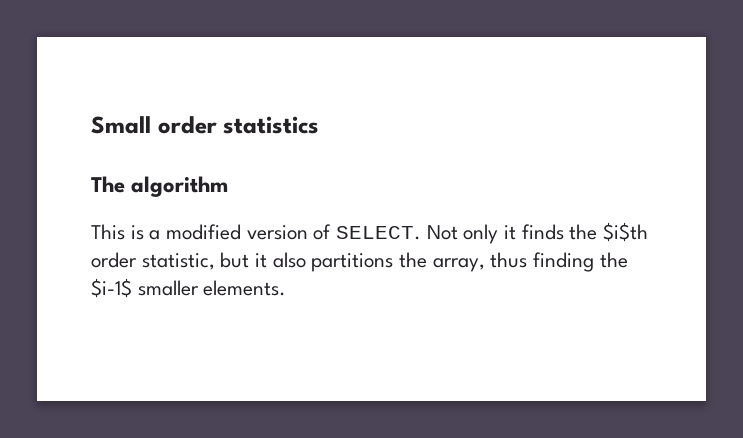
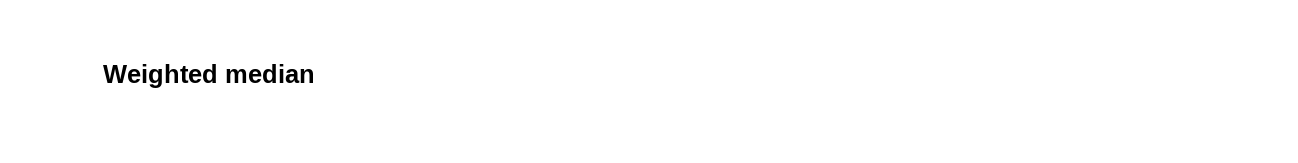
[91,116,320,134] [91,176,229,197] [91,222,649,244] [91,252,628,272] [91,278,287,298] Small order statistics // The algorithm // This is a modified version of SELECT. Not only it finds the $i$th order statistic, but it also partitions the array, thus finding the $i-1$ smaller elements. -> [103,64,315,88] Weighted median

